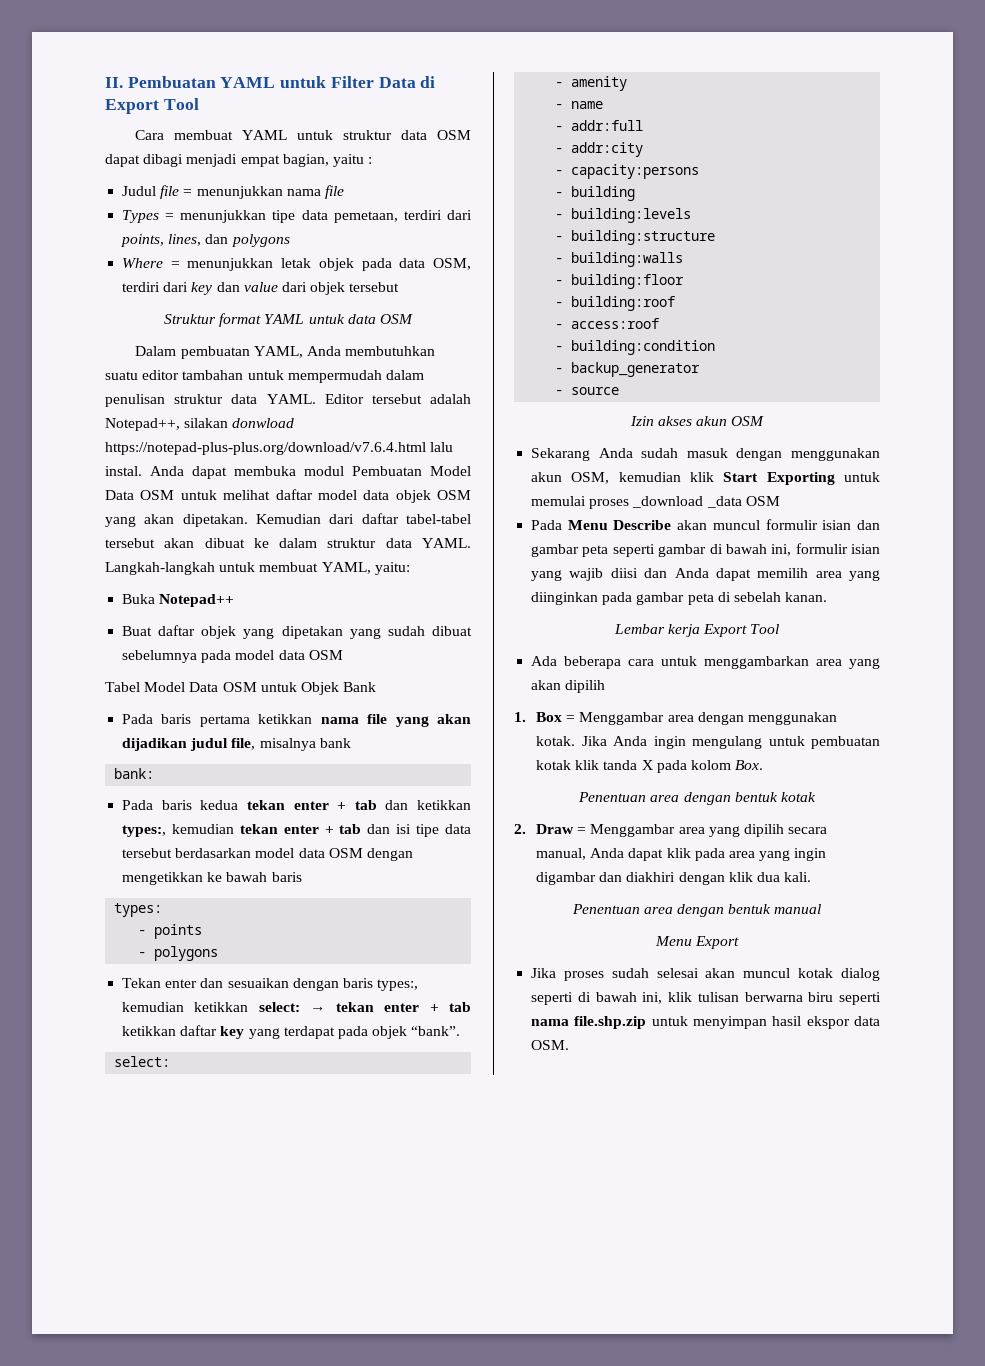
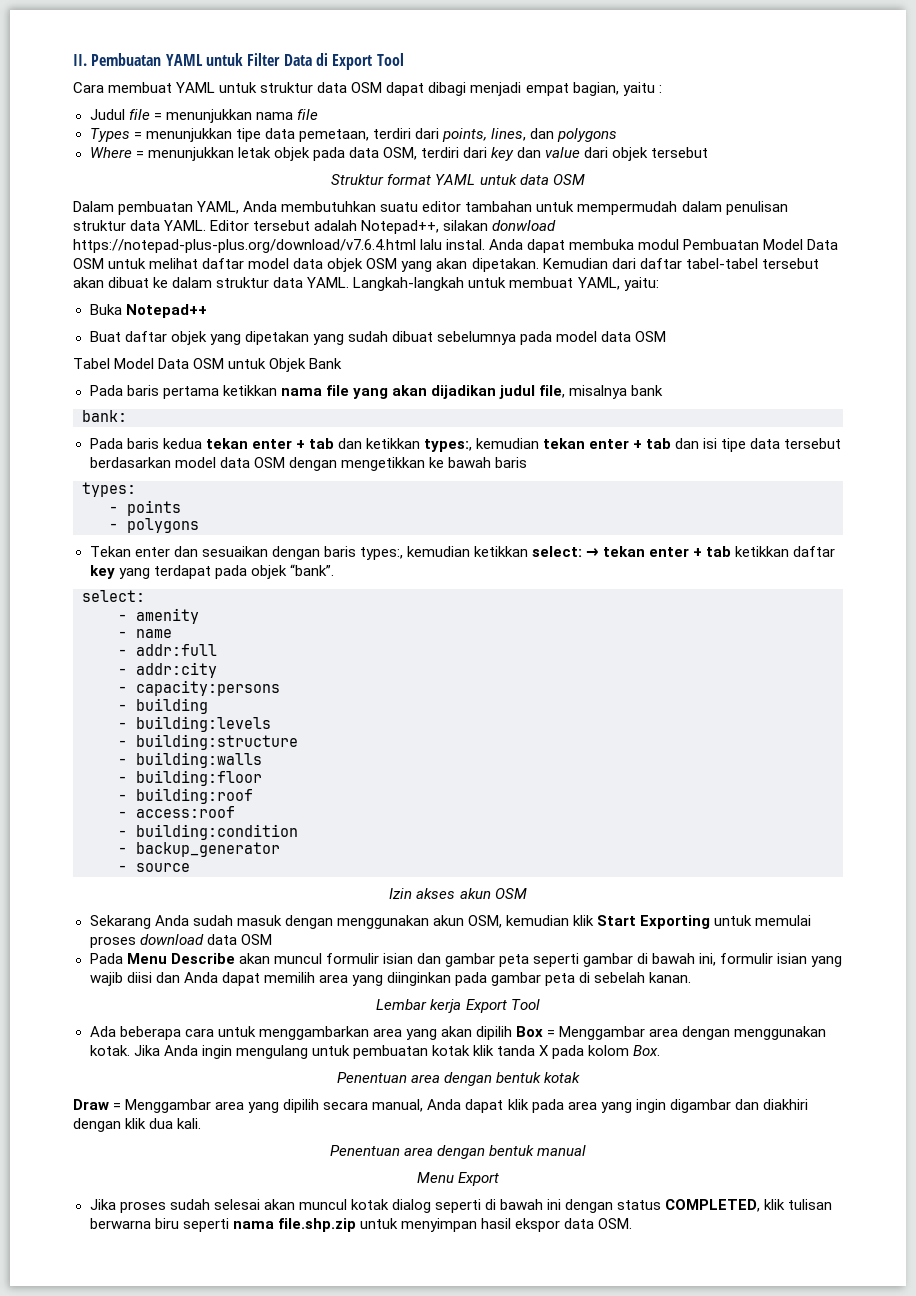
[632,496,742,508] _download _data -> [139,934,237,945] download data
[514,712,526,722] // 1. -> (512, 1033) none
[514,824,526,834] 2. -> (581, 1077) none
[642,992,663,1004] ini, -> [547,1199,761,1213] ini dengan status COMPLETED,

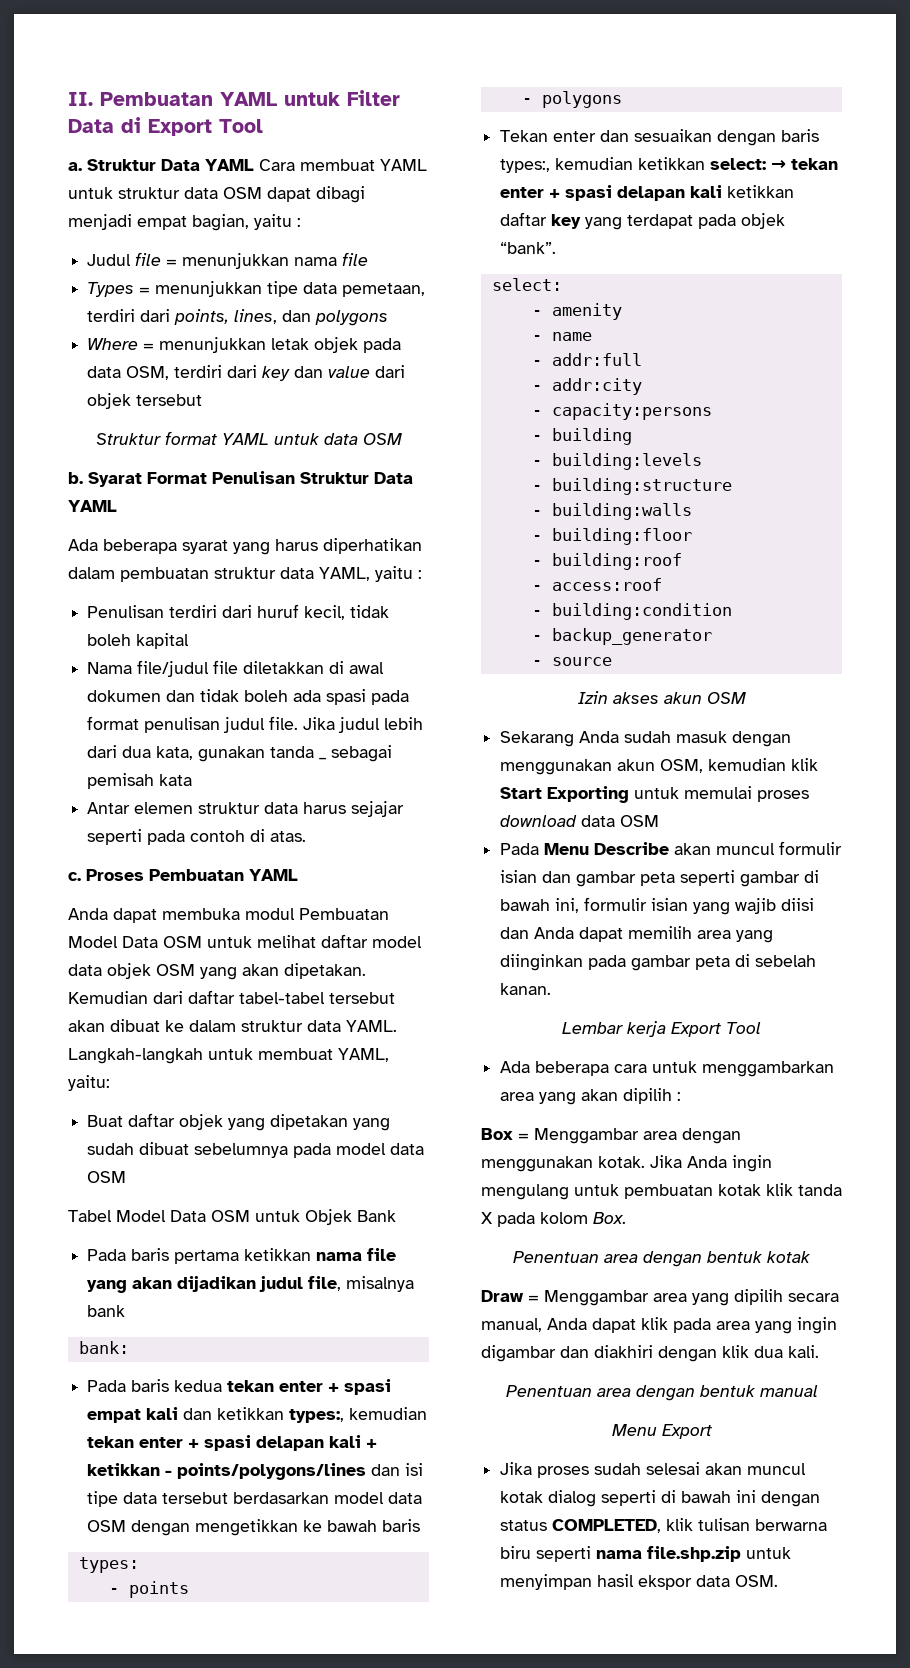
(404, 59) none -> [68,159,254,171] a. Struktur Data YAML
[73,201,788,215] [73,220,557,234] [73,239,486,253] Dalam pembuatan YAML, Anda membutuhkan suatu editor tambahan untuk mempermudah dalam penulisan struktur data YAML. Editor tersebut adalah Notepad++, silakan donwload https://notepad-plus-plus.org/download/v7.6.4.html lalu instal. -> [68,471,413,487] [68,500,117,512] [68,538,422,555] [68,566,422,582] [87,604,390,620] [87,633,190,649] [87,660,385,677] [87,689,410,705] [87,716,424,733] [87,745,393,762] [87,773,193,789] [87,801,405,817] [87,829,307,845] [68,869,298,881] b. Syarat Format Penulisan Struktur Data YAML // Ada beberapa syarat yang harus diperhatikan dalam pembuatan struktur data YAML, yaitu : // Penulisan terdiri dari huruf kecil, tidak boleh kapital // Nama file/judul file diletakkan di awal dokumen dan tidak boleh ada spasi pada format penulisan judul file. Jika judul lebih dari dua kata, gunakan tanda _ sebagai pemisah kata // Antar elemen struktur data harus sejajar seperti pada contoh di atas. // c. Proses Pembuatan YAML //
[89,304,207,318] // Buka Notepad++ -> (110, 1083) none
[308,438,334,449] tab -> [344,1379,392,1395] [87,1407,179,1423] spasi empat kali
[646,438,672,449] tab -> [204,1435,378,1451] [87,1463,367,1480] spasi delapan kali + ketikkan - points/polygons/lines
[706,546,732,557] tab -> [565,185,723,201] spasi delapan kali
(512, 1033) none -> [677,1092,682,1101] : //

